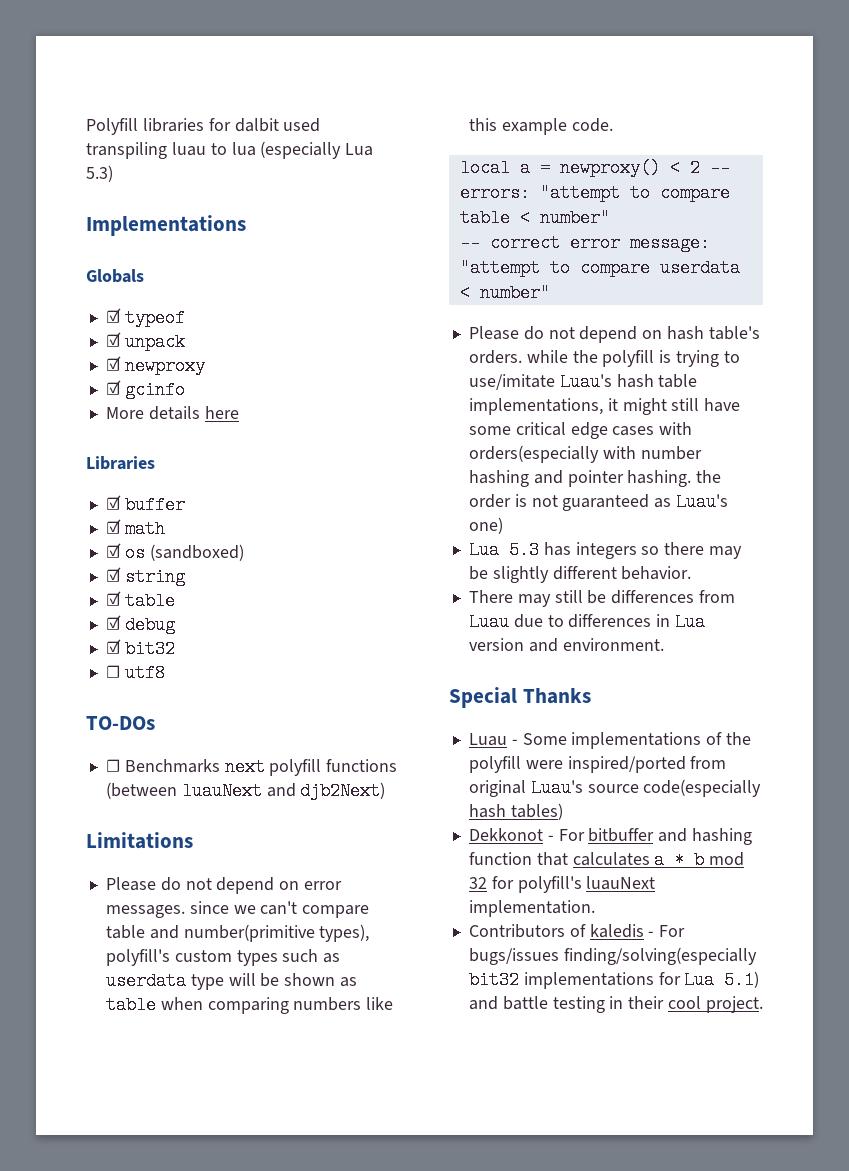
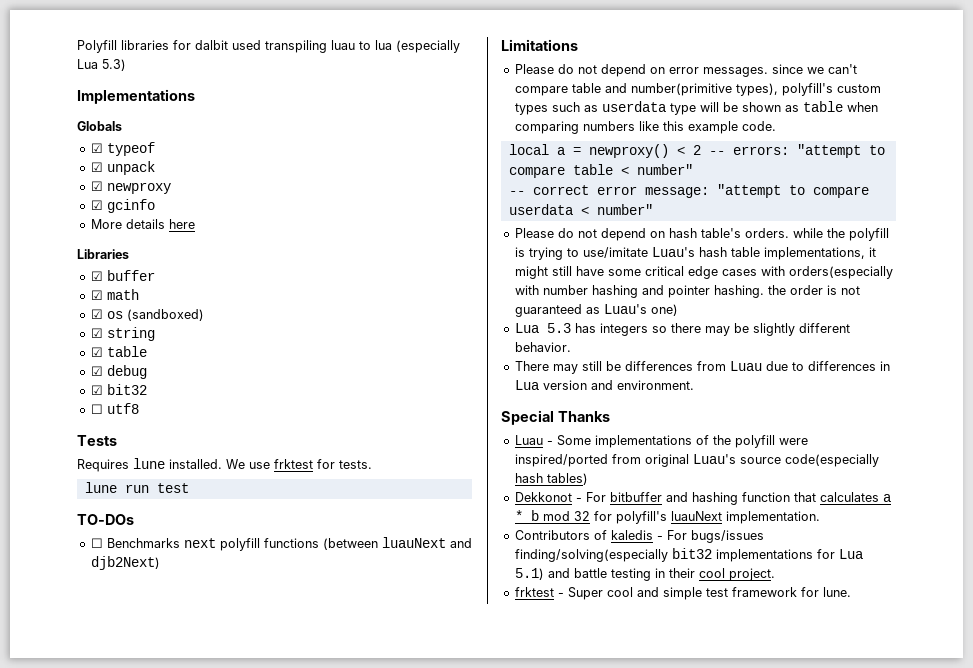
(165, 673) none -> [77,435,117,446] [77,458,372,472] [84,482,189,493] // Tests // Requires lune installed. We use frktest for tests. // lune run test
(763, 1004) none -> [514,587,851,600] // frktest - Super cool and simple test framework for lune.

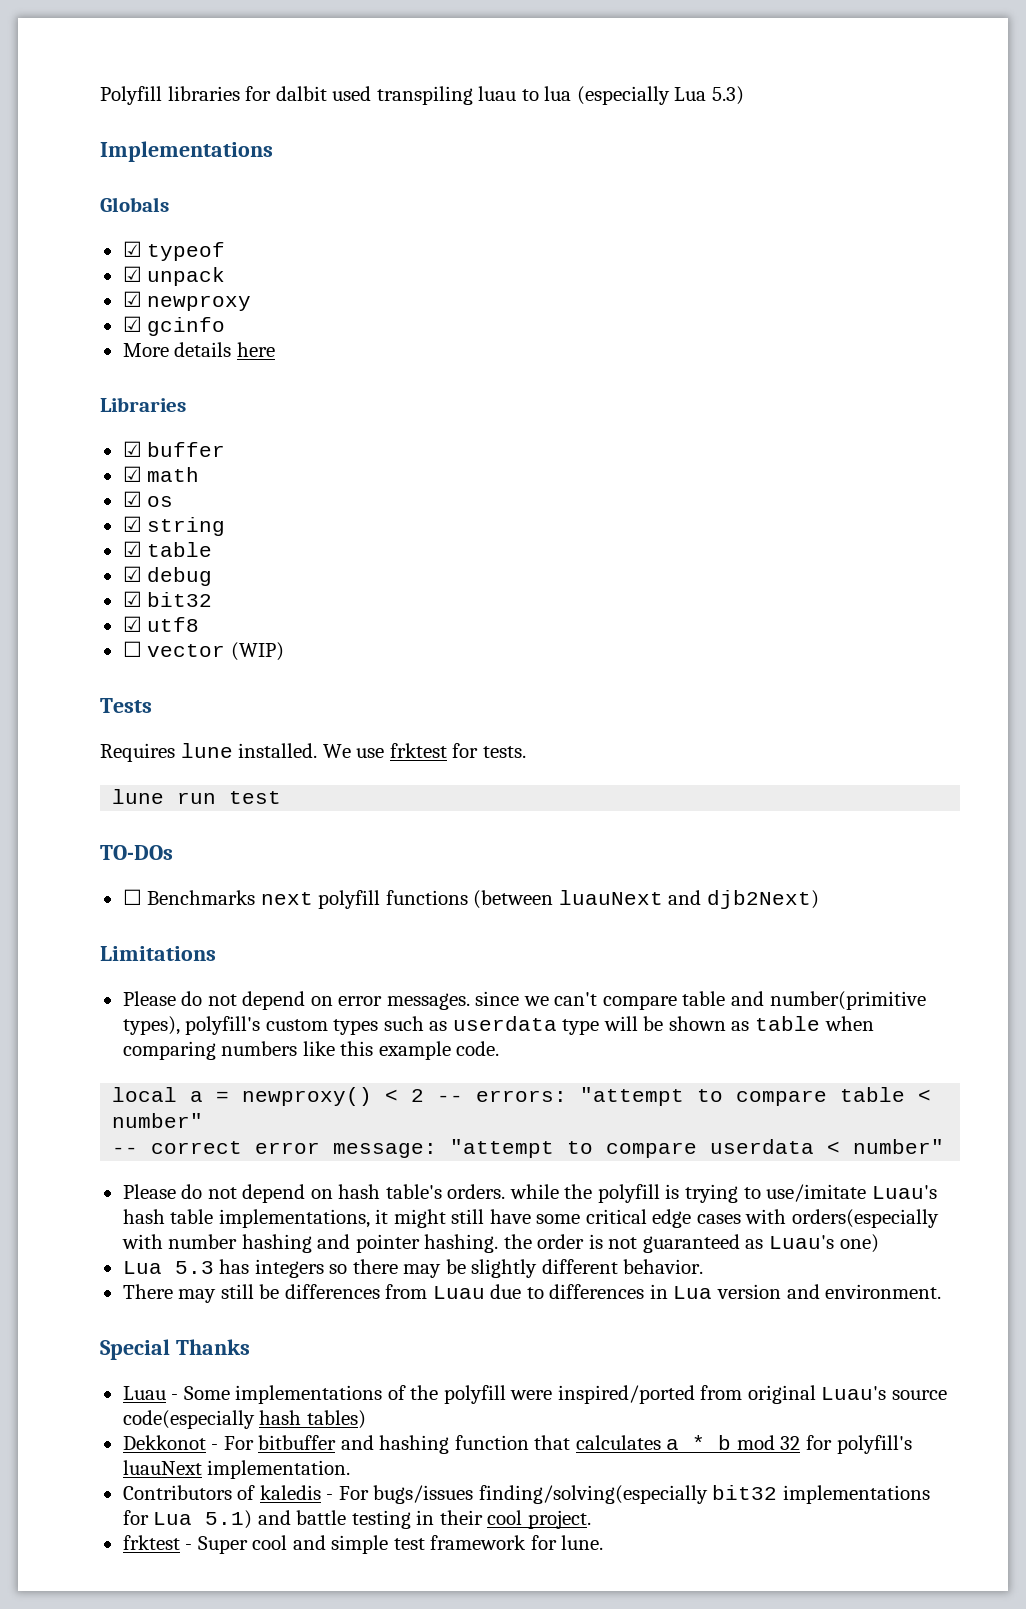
[126,309,204,321] (sandboxed) -> (174, 501) none
[90,403,139,414] // ☐ utf8 -> [122,616,200,632] [122,641,284,661] // ☑ utf8 // ☐ vector (WIP)

